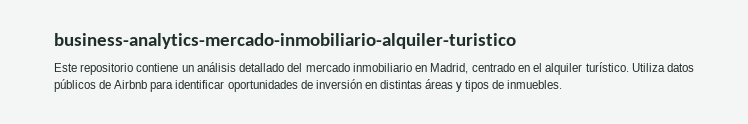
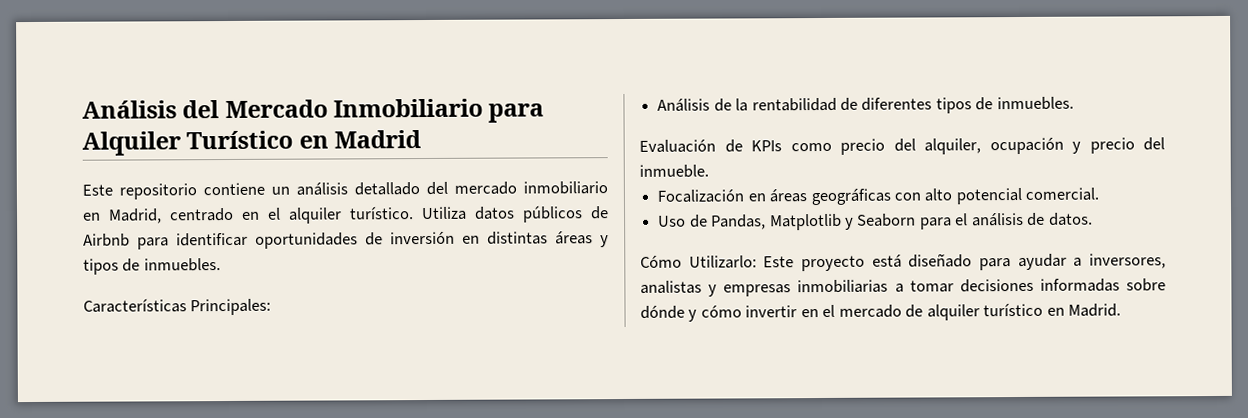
[54,33,516,49] business-analytics-mercado-inmobiliario-alquiler-turistico -> [82,98,545,123] [82,130,422,156] Análisis del Mercado Inmobiliario para Alquiler Turístico en Madrid
(563, 84) none -> [83,298,272,316] [657,96,1074,114] [639,137,1165,155] [639,164,709,178] [657,187,1100,206] [658,212,1093,231] [640,253,1166,272] [640,278,1166,297] [640,302,1122,322] // Características Principales: // Análisis de la rentabilidad de diferentes tipos de inmuebles. // Evaluación de KPIs como precio del alquiler, ocupación y precio del inmueble. // Focalización en áreas geográficas con alto potencial comercial. // Uso de Pandas, Matplotlib y Seaborn para el análisis de datos. // Cómo Utilizarlo: Este proyecto está diseñado para ayudar a inversores, analistas y empresas inmobiliarias a tomar decisiones informadas sobre dónde y cómo invertir en el mercado de alquiler turístico en Madrid.

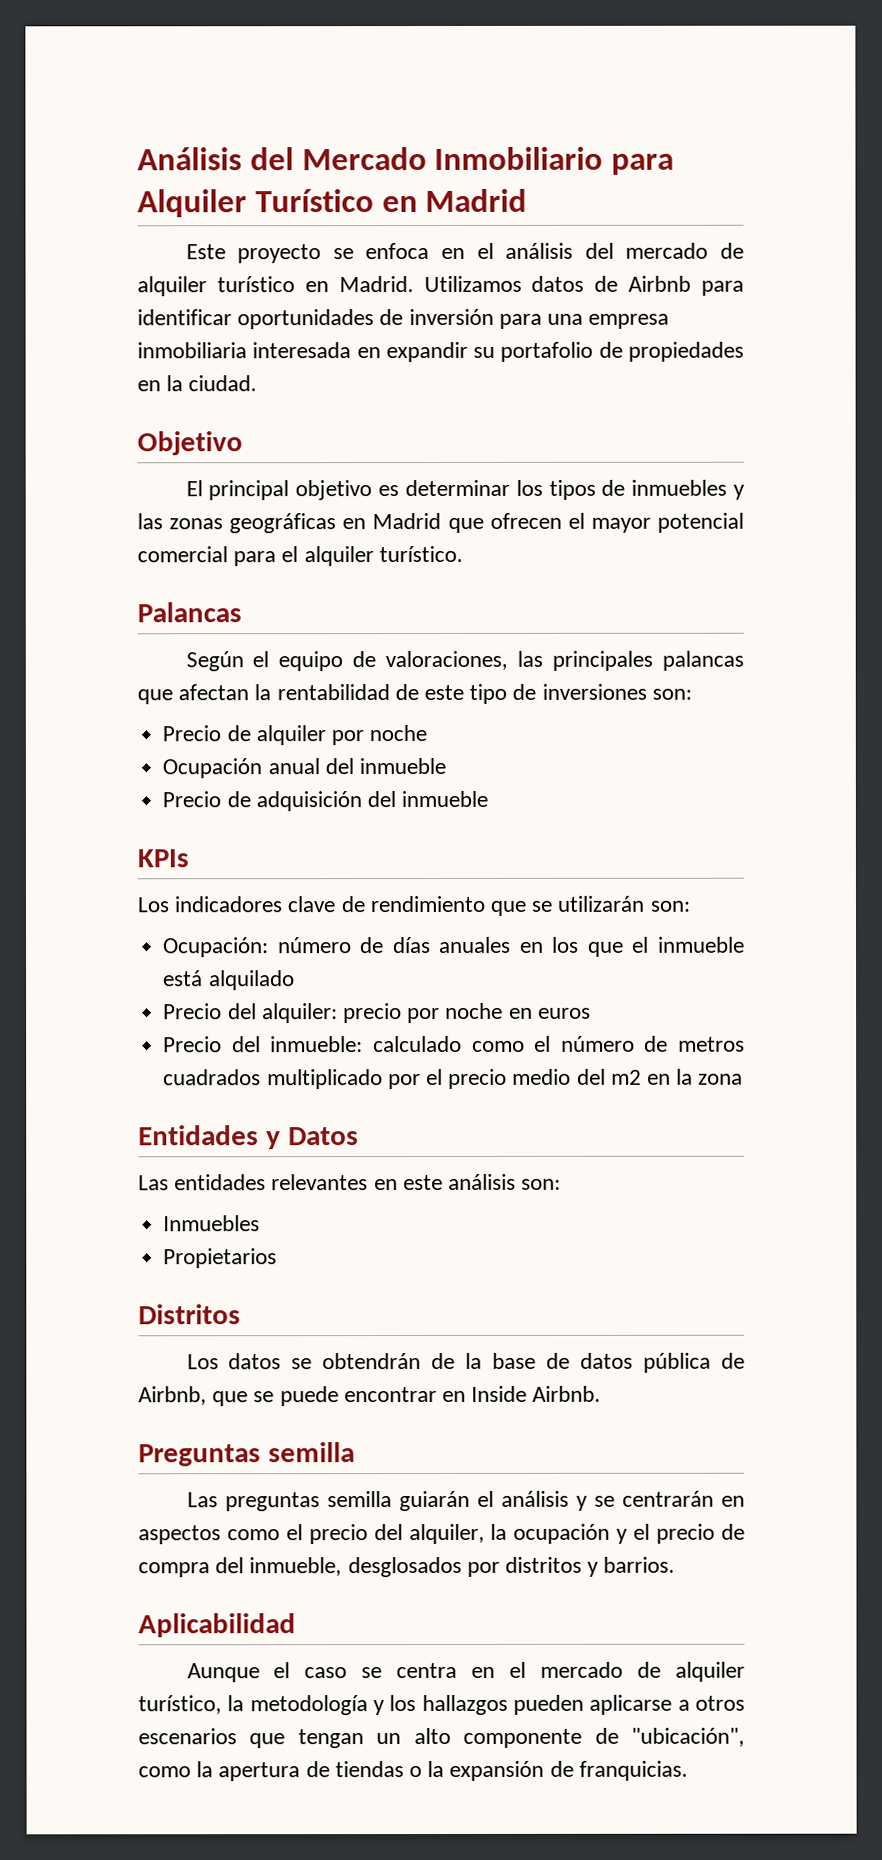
[119,181,608,200] [83,205,583,224] repositorio contiene un análisis detallado del mercado inmobiliario en Madrid, centrado en el alquiler turístico. Utiliza datos públicos -> [237,242,744,264] [137,275,585,297] proyecto se enfoca en el análisis del mercado de alquiler turístico en Madrid. Utilizamos datos
[462,231,609,248] [83,258,221,275] [83,298,272,316] [657,96,1074,114] [639,139,832,153] en distintas áreas y tipos de inmuebles. // Características Principales: // Análisis de la rentabilidad de diferentes tipos de inmuebles. // Evaluación de KPIs como -> [498,313,670,329] [137,341,744,363] [137,375,258,392] [137,431,243,456] [185,479,745,501] [137,512,744,534] [137,545,463,567] [137,602,242,623] [185,650,744,672] [137,683,692,705] [162,725,428,746] [162,757,446,779] [162,790,489,812] [137,849,189,868] [137,895,690,916] [163,936,746,958] [163,970,295,991] [163,1002,591,1024] [163,1035,745,1053] [163,1068,744,1090] [138,1125,359,1150] [138,1173,562,1191] [163,1215,261,1232] [163,1248,278,1269] [138,1304,241,1325] [186,1352,745,1373] [138,1385,602,1407] [138,1442,355,1467] [186,1490,745,1512] [138,1524,303,1545] para una empresa inmobiliaria interesada en expandir su portafolio de propiedades en la ciudad. // Objetivo // El principal objetivo es determinar los tipos de inmuebles y las zonas geográficas en Madrid que ofrecen el mayor potencial comercial para el alquiler turístico. // Palancas // Según el equipo de valoraciones, las principales palancas que afectan la rentabilidad de este tipo de inversiones son: // Precio de alquiler por noche // Ocupación anual del inmueble // Precio de adquisición del inmueble // KPIs // Los indicadores clave de rendimiento que se utilizarán son: // Ocupación: número de días anuales en los que el inmueble está alquilado // Precio del alquiler: precio por noche en euros // Precio del inmueble: calculado como el número de metros cuadrados multiplicado por el precio medio del m2 en la zona // Entidades y Datos // Las entidades relevantes en este análisis son: // Inmuebles // Propietarios // Distritos // Los datos se obtendrán de la base de datos pública de Airbnb, que se puede encontrar en Inside Airbnb. // Preguntas semilla // Las preguntas semilla guiarán el análisis y se centrarán en aspectos como el
(981, 146) none -> [490,1523,508,1540] la
[1089,137,1165,154] [639,164,709,178] [657,187,1100,206] [658,212,1093,231] [640,253,1166,272] [640,278,1166,297] [640,305,798,322] precio del inmueble. // Focalización en áreas geográficas con alto potencial comercial. // Uso de Pandas, Matplotlib y Seaborn para el análisis de datos. // Cómo Utilizarlo: Este proyecto está diseñado para ayudar a inversores, analistas y empresas inmobiliarias a tomar decisiones informadas sobre dónde y cómo invertir -> [633,1523,745,1544] [138,1556,676,1578] [138,1613,296,1638] [186,1662,458,1683] el precio de compra del inmueble, desglosados por distritos y barrios. // Aplicabilidad // Aunque el caso se centra
[983,302,1122,317] turístico en Madrid. -> [138,1694,745,1716] [138,1727,745,1749] [138,1760,688,1782] turístico, la metodología y los hallazgos pueden aplicarse a otros escenarios que tengan un alto componente de "ubicación", como la apertura de tiendas o la expansión de franquicias.

